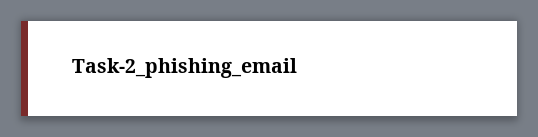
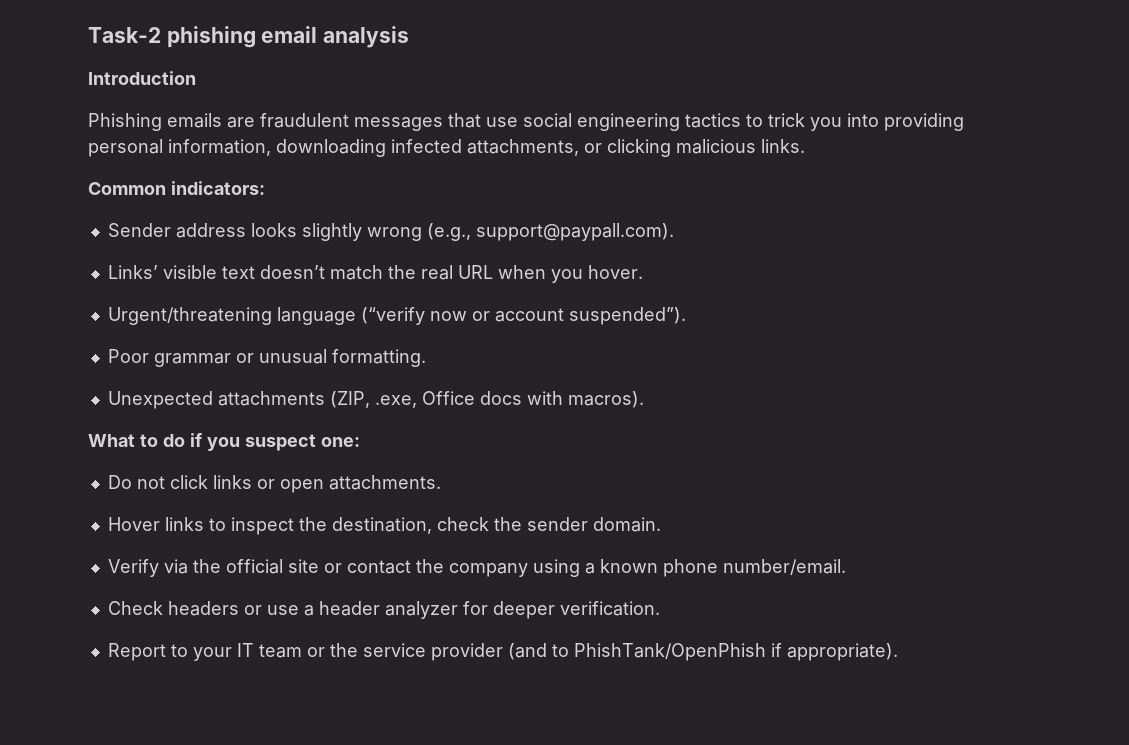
[72,58,297,78] Task-2_phishing_email -> [88,26,410,48] [88,71,196,85] [88,113,964,131] [88,139,805,157] [88,181,265,195] [107,223,674,241] [107,265,643,283] [107,307,686,325] [107,349,426,367] [107,391,644,409] [88,433,360,451] [107,475,441,493] [107,517,661,535] [107,559,846,577] [107,601,660,619] [107,643,898,661] Task-2 phishing email analysis // Introduction // Phishing emails are fraudulent messages that use social engineering tactics to trick you into providing personal information, downloading infected attachments, or clicking malicious links. // Common indicators: // Sender address looks slightly wrong (e.g., support@paypall.com). // Links’ visible text doesn’t match the real URL when you hover. // Urgent/threatening language (“verify now or account suspended”). // Poor grammar or unusual formatting. // Unexpected attachments (ZIP, .exe, Office docs with macros). // What to do if you suspect one: // Do not click links or open attachments. // Hover links to inspect the destination, check the sender domain. // Verify via the official site or contact the company using a known phone number/email. // Check headers or use a header analyzer for deeper verification. // Report to your IT team or the service provider (and to PhishTank/OpenPhish if appropriate).

